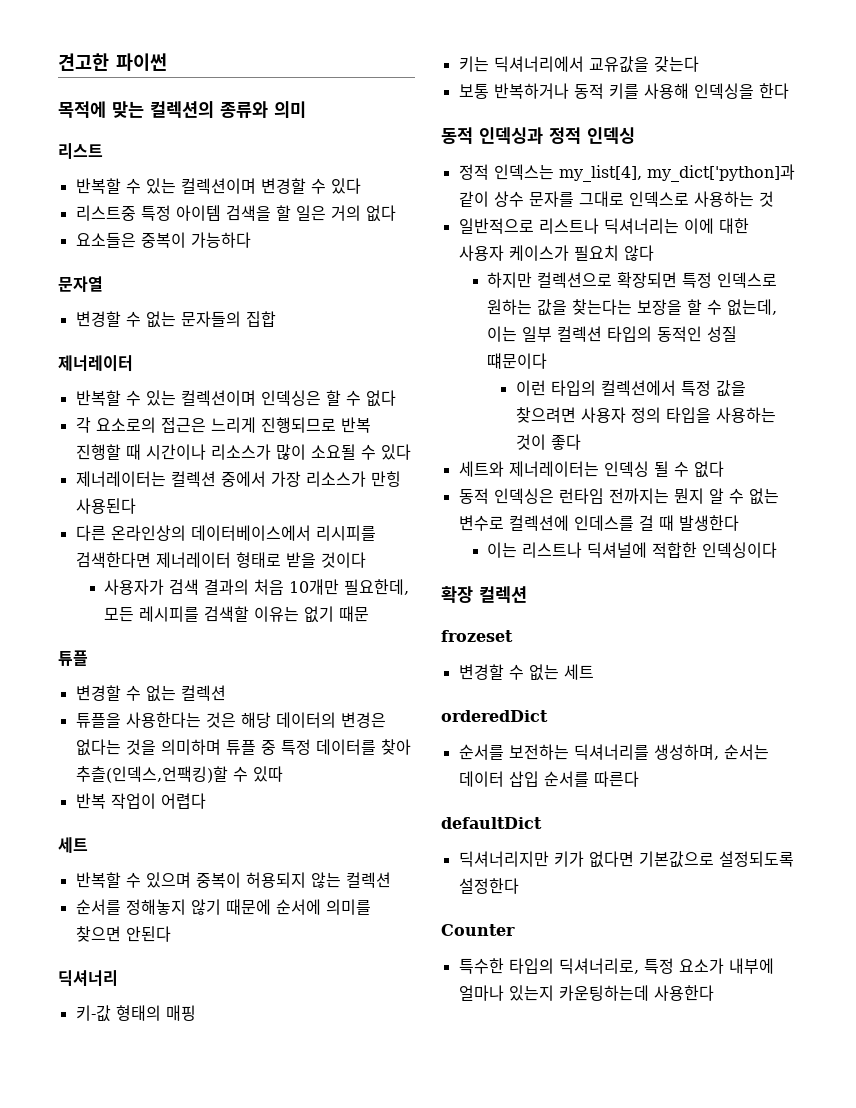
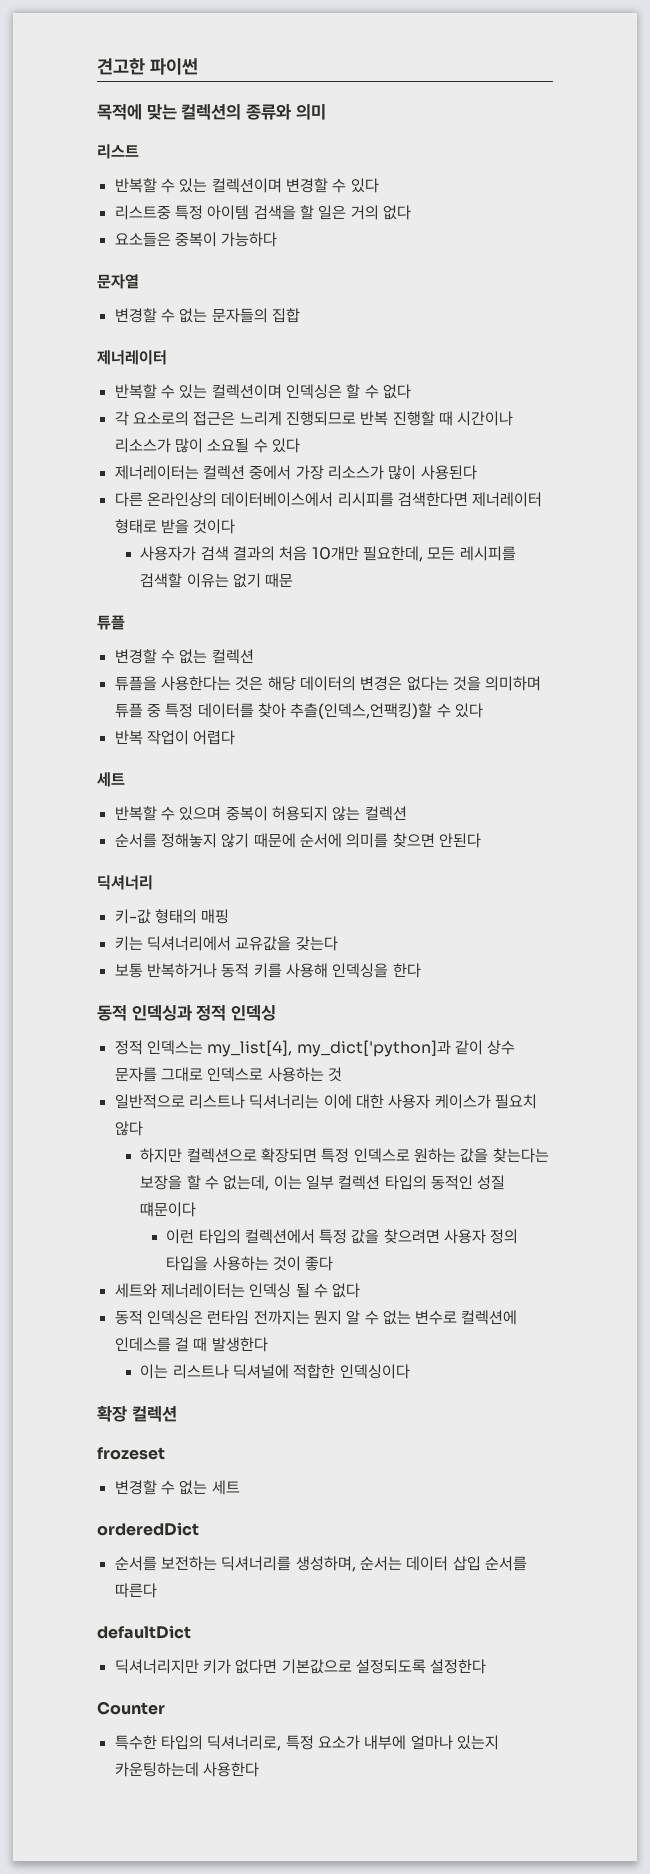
[370,471,401,487] 만힝 -> [388,465,417,480] 많이
[252,766,283,782] 있따 -> [454,703,483,718] 있다

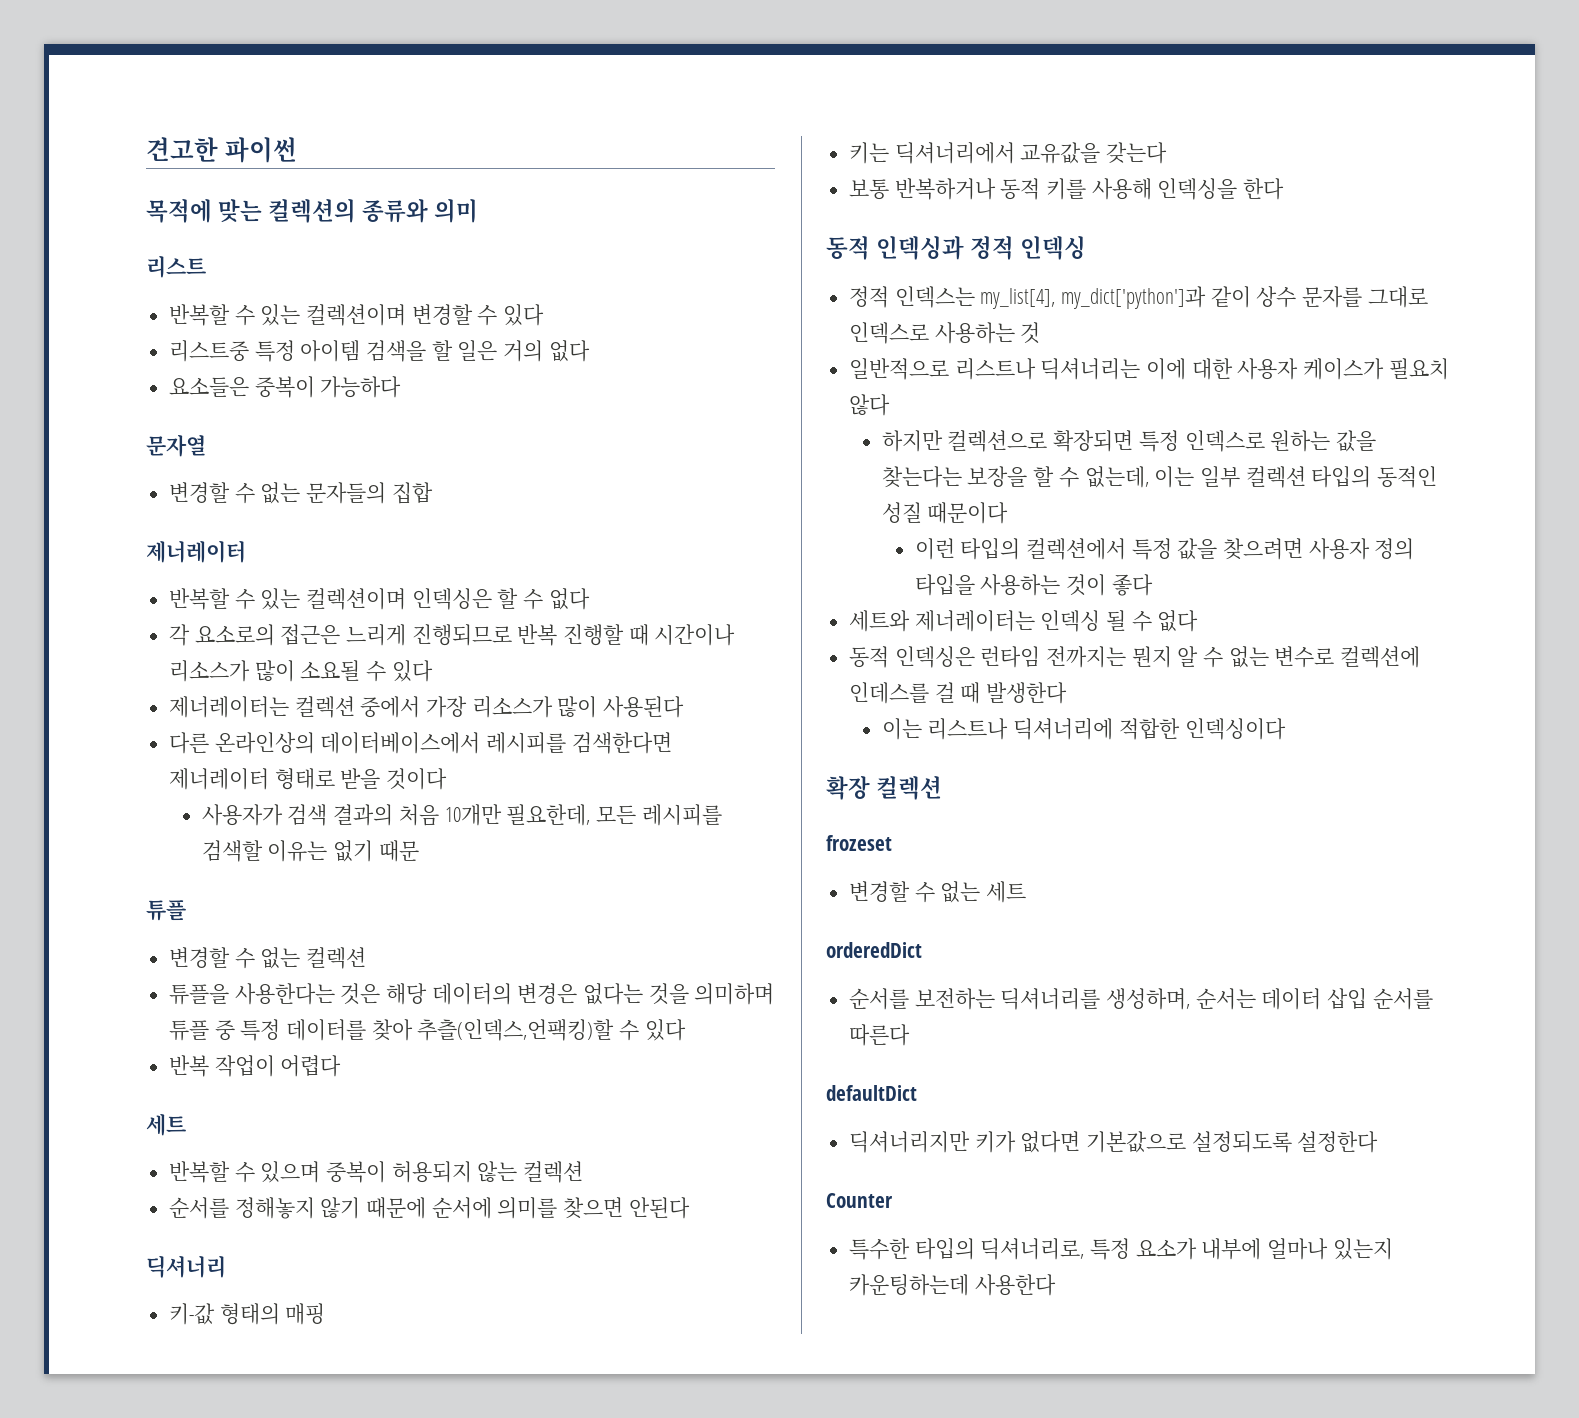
[337,492,394,507] 리시피를 -> [486,732,567,754] 레시피를
[296,1040,451,1057] my_dict['python]과 -> [1061,286,1207,309] my_dict['python']과
[140,1202,197,1217] 떄문이다 -> [927,502,1009,524] 때문이다
[233,1364,290,1379] 딕셔널에 -> [1013,718,1114,740] 딕셔너리에

